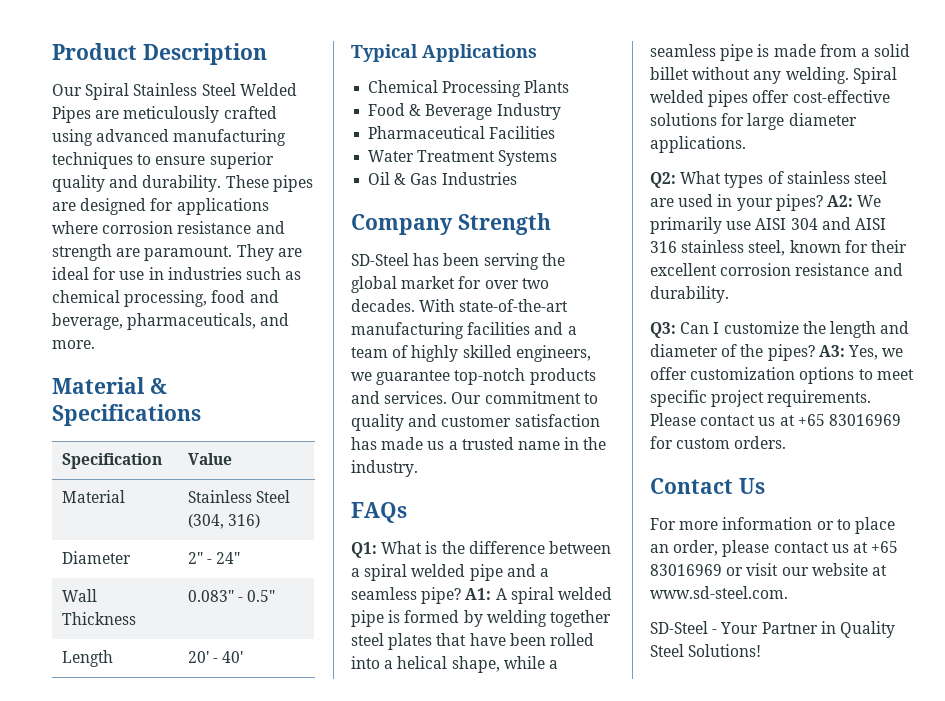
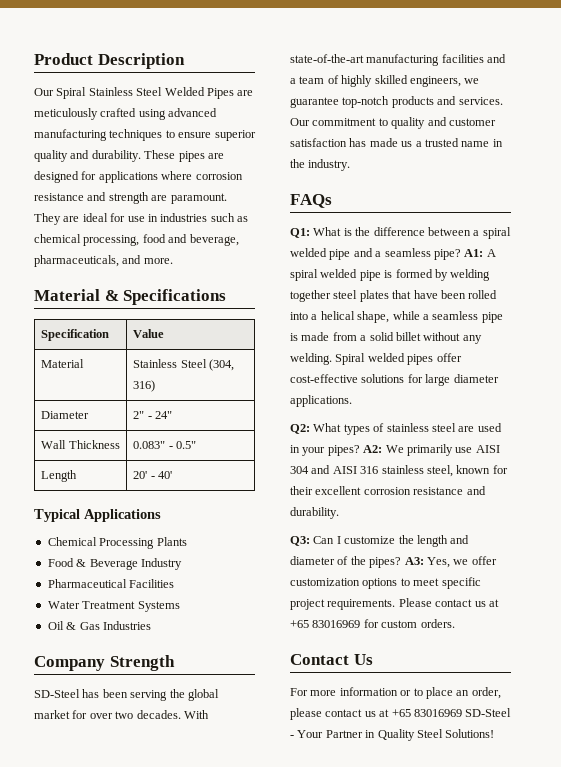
[726,563,887,576] [650,586,788,599] or visit our website at www.sd-steel.com. // -> (462, 713) none

